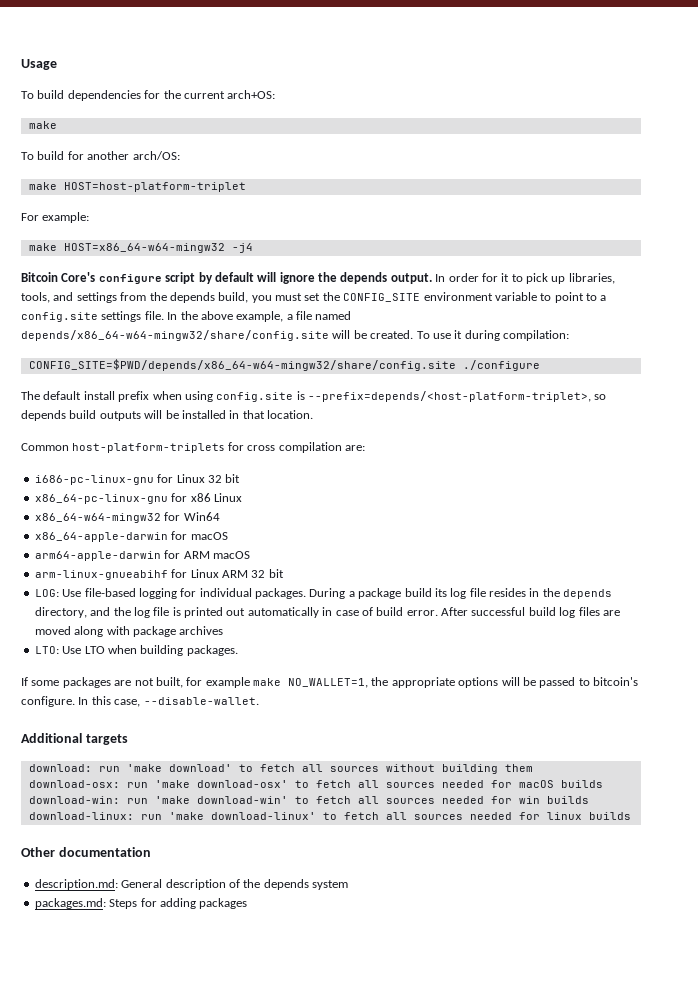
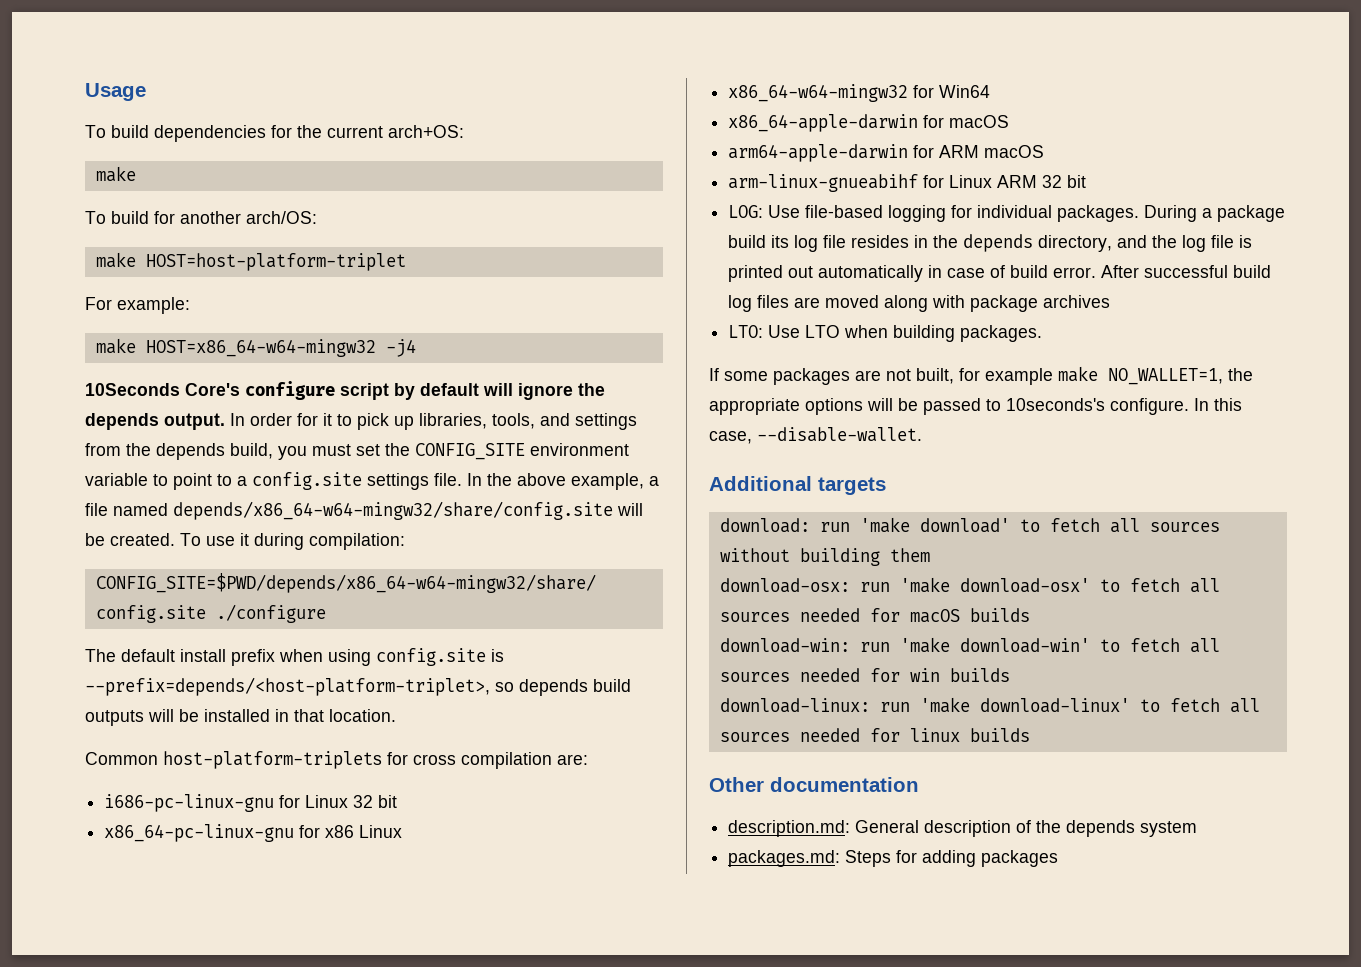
[21,272,58,282] Bitcoin -> [85,383,180,396] 10Seconds
[593,677,638,686] bitcoin's -> [1006,398,1105,411] 10seconds's

